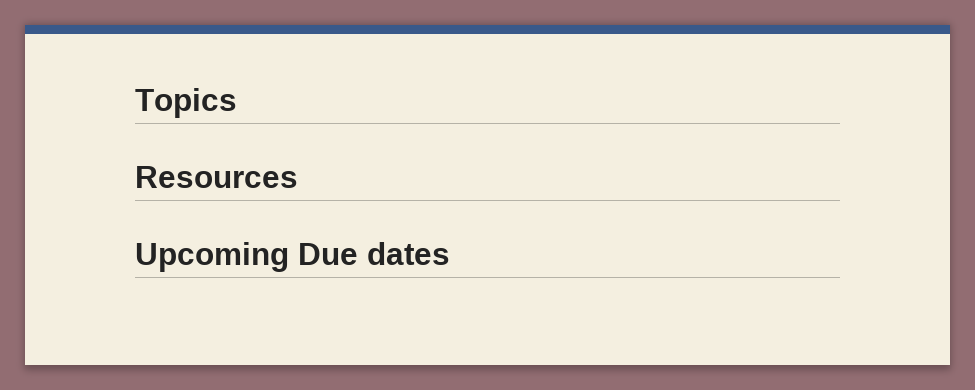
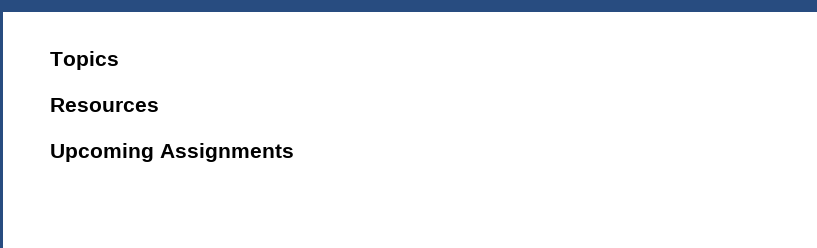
[298,242,450,265] Due dates -> [160,143,294,162] Assignments

